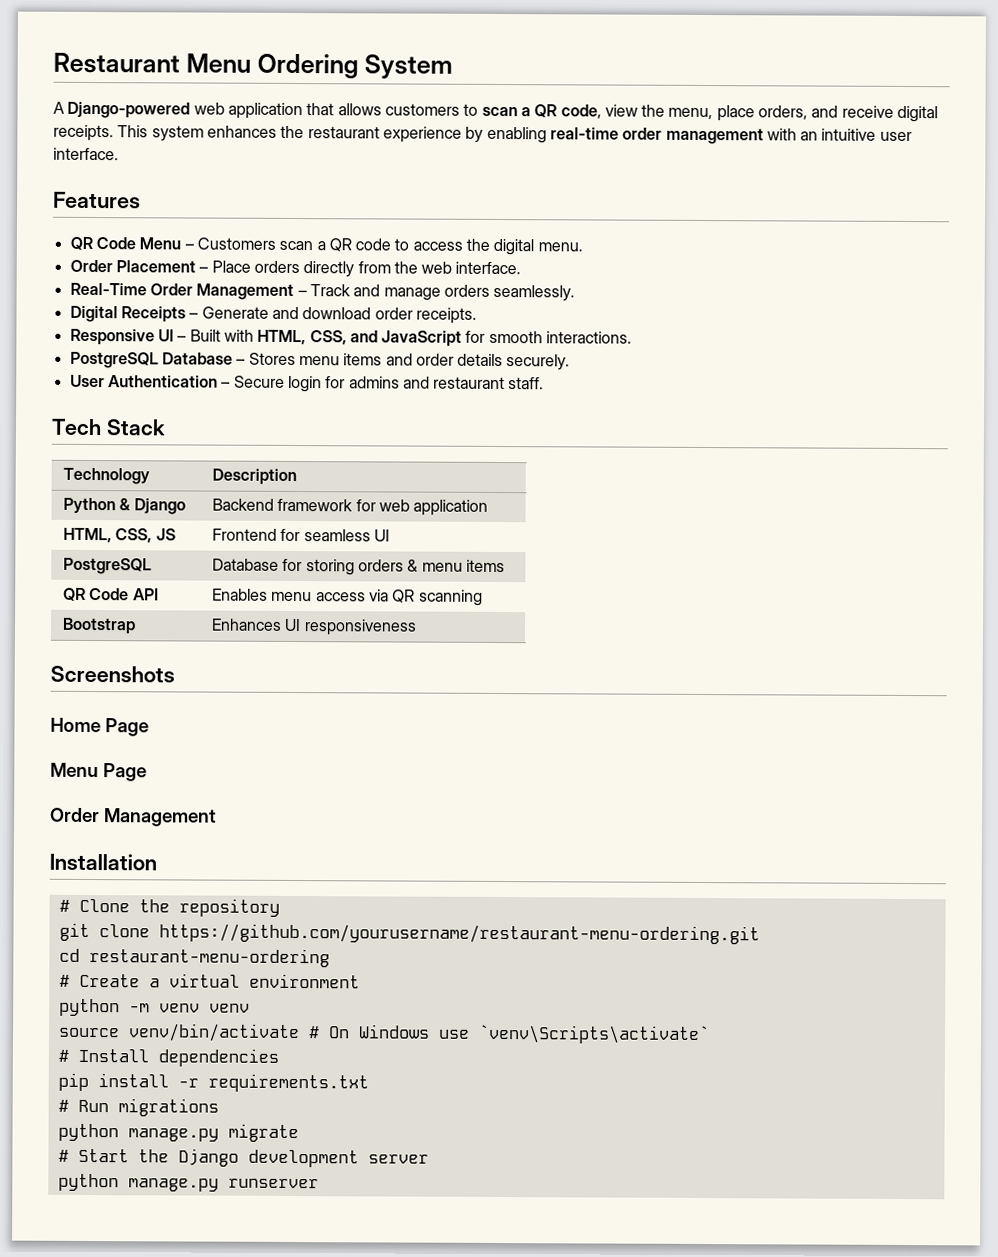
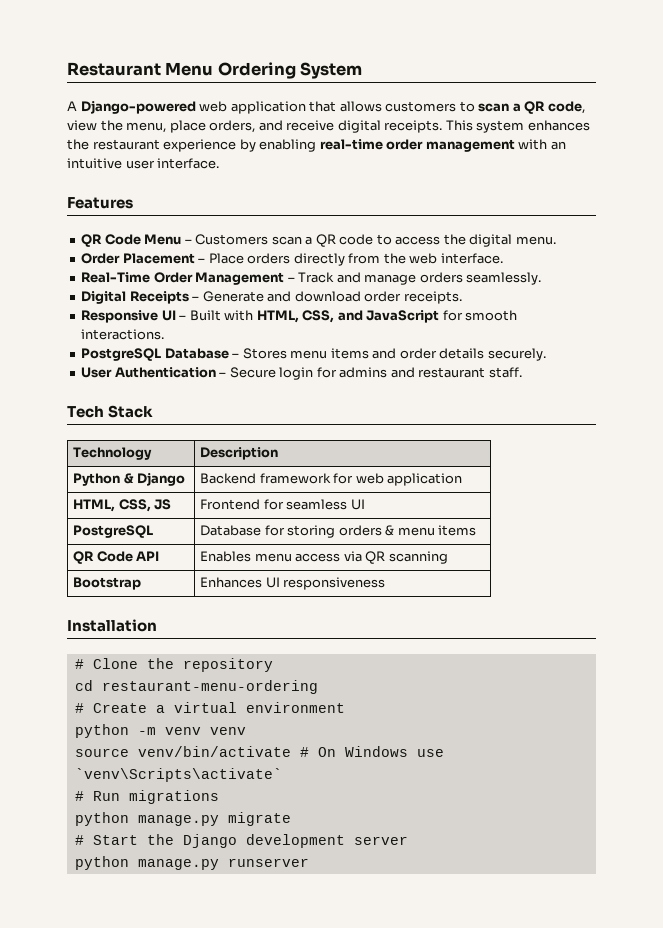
[50,665,175,683] [50,717,149,737] [50,762,147,782] [50,807,217,827] // Screenshots // Home Page // Menu Page // Order Management -> (386, 583) none
[58,922,760,945] // git clone https://github.com/yourusername/restaurant-menu-ordering.git -> (273, 665) none
[57,1048,279,1067] [57,1072,369,1093] // # Install dependencies // pip install -r requirements.txt -> (282, 775) none

